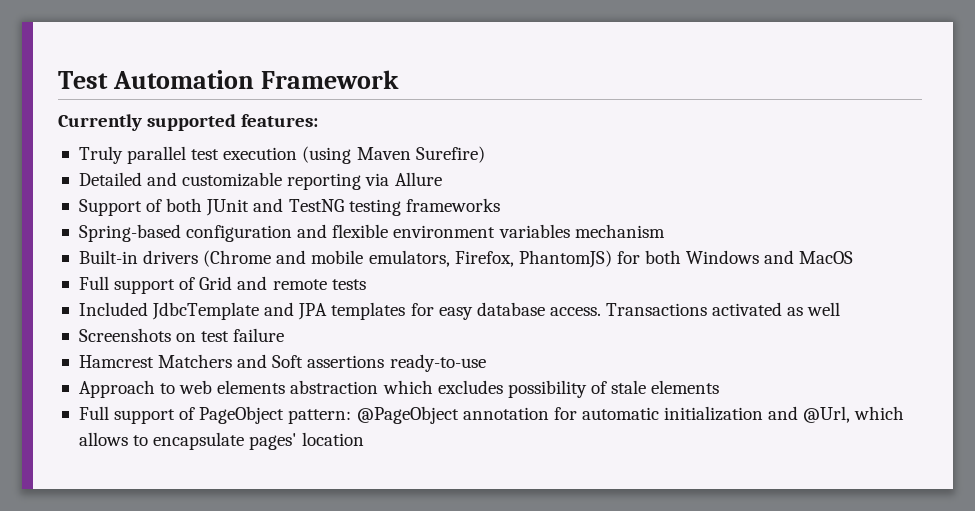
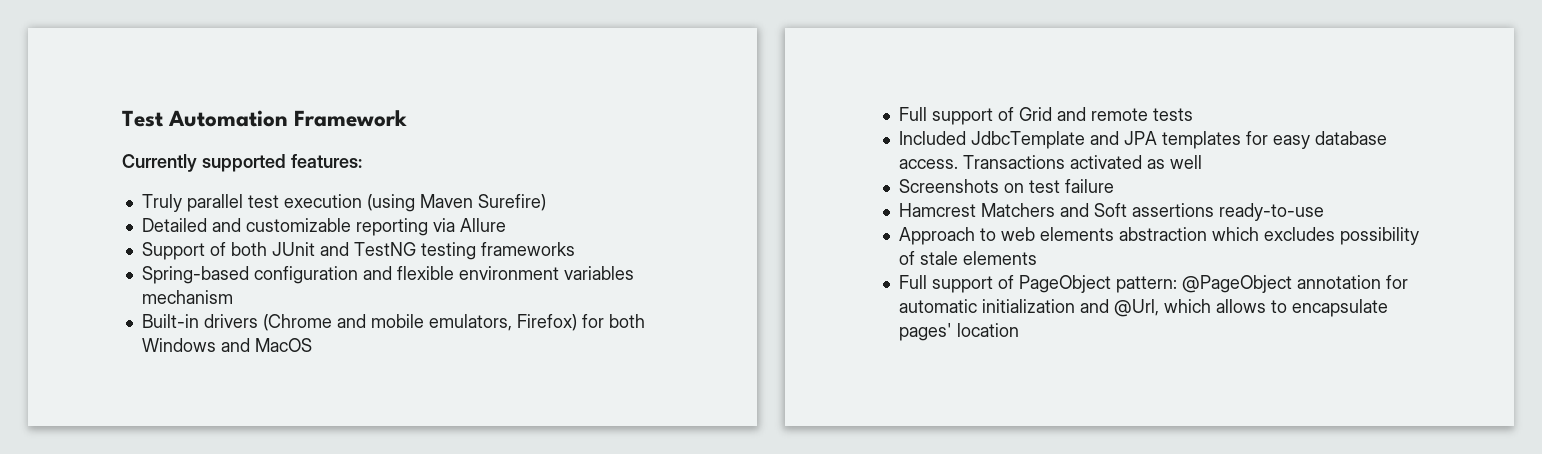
[454,250,612,268] Firefox, PhantomJS) -> [516,314,577,331] Firefox)

